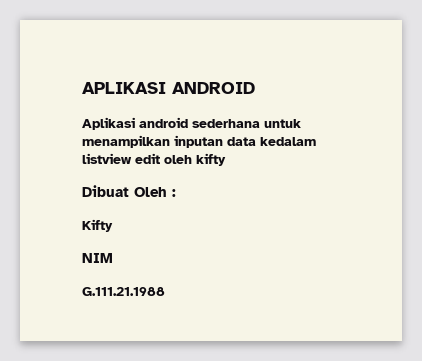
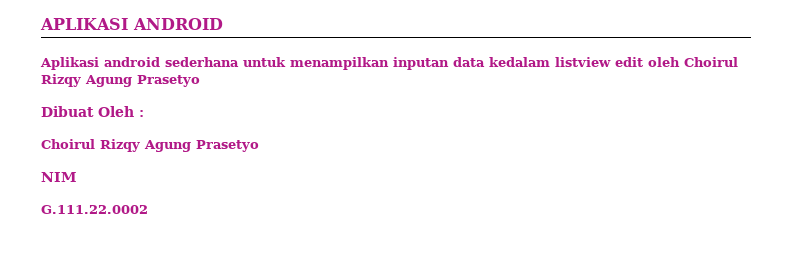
[196,153,226,166] kifty -> [684,57,738,67] [41,74,200,87] Choirul Rizqy Agung Prasetyo
[82,219,113,232] Kifty -> [41,139,259,152] Choirul Rizqy Agung Prasetyo
[82,287,165,296] G.111.21.1988 -> [41,205,148,214] G.111.22.0002

